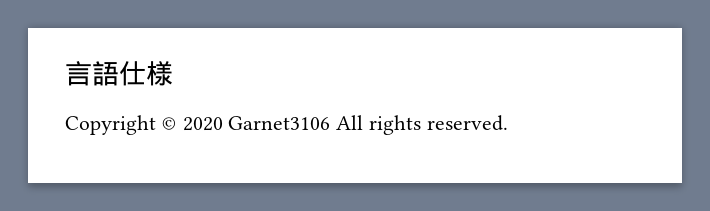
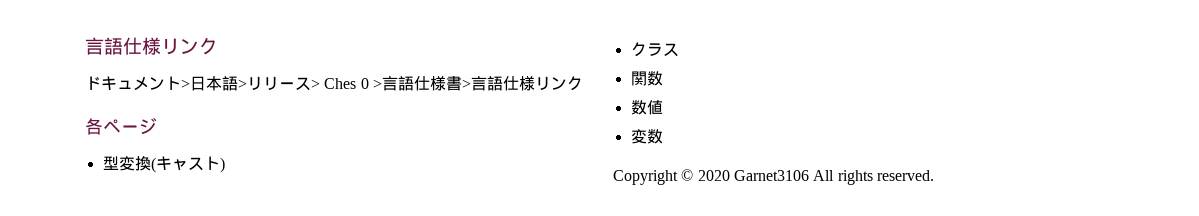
[65,61,173,86] 言語仕様 -> [85,37,218,55] [85,76,583,91] [85,118,157,135] [102,156,225,173] [630,42,679,57] [630,71,663,86] [630,100,663,115] [630,129,663,144] 言語仕様リンク // ドキュメント>日本語>リリース> Ches 0 >言語仕様書>言語仕様リンク // 各ページ // 型変換(キャスト) // クラス // 関数 // 数値 // 変数

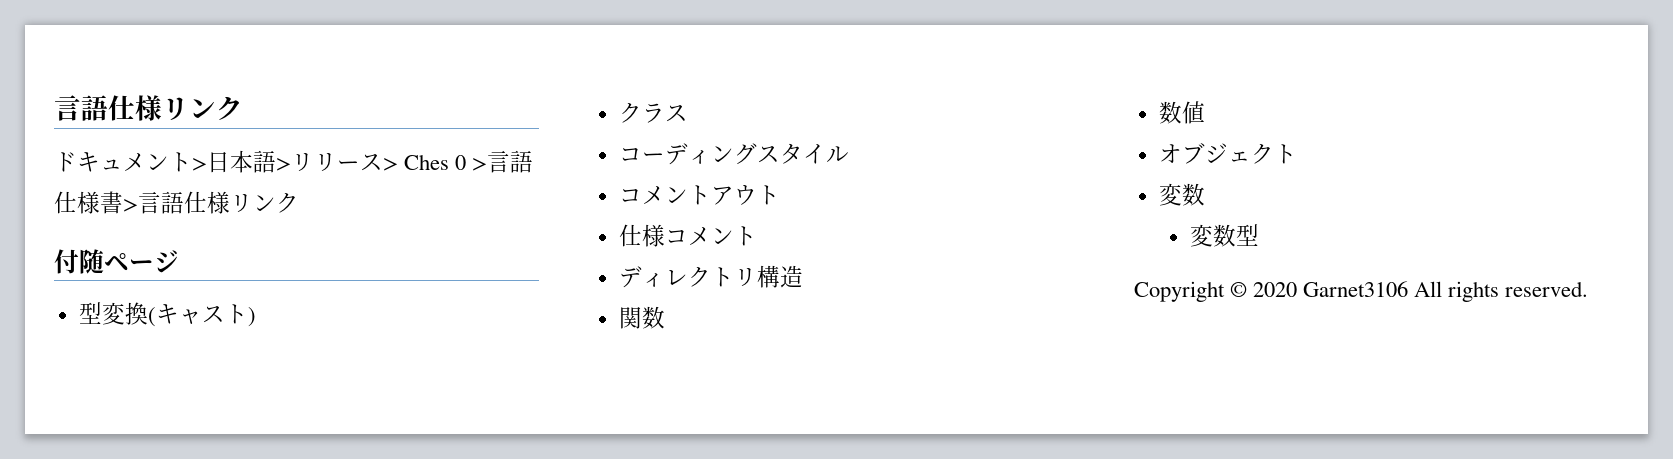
[85,118,103,135] 各 -> [54,249,104,274] 付随
(679, 50) none -> [618,143,849,165] [618,185,780,205] [618,224,757,247] [618,265,803,288] // コーディングスタイル // コメントアウト // 仕様コメント // ディレクトリ構造
[630,129,663,144] // 変数 -> [1158,143,1297,164] [1158,183,1205,206] [1190,224,1260,247] // オブジェクト // 変数 // 変数型

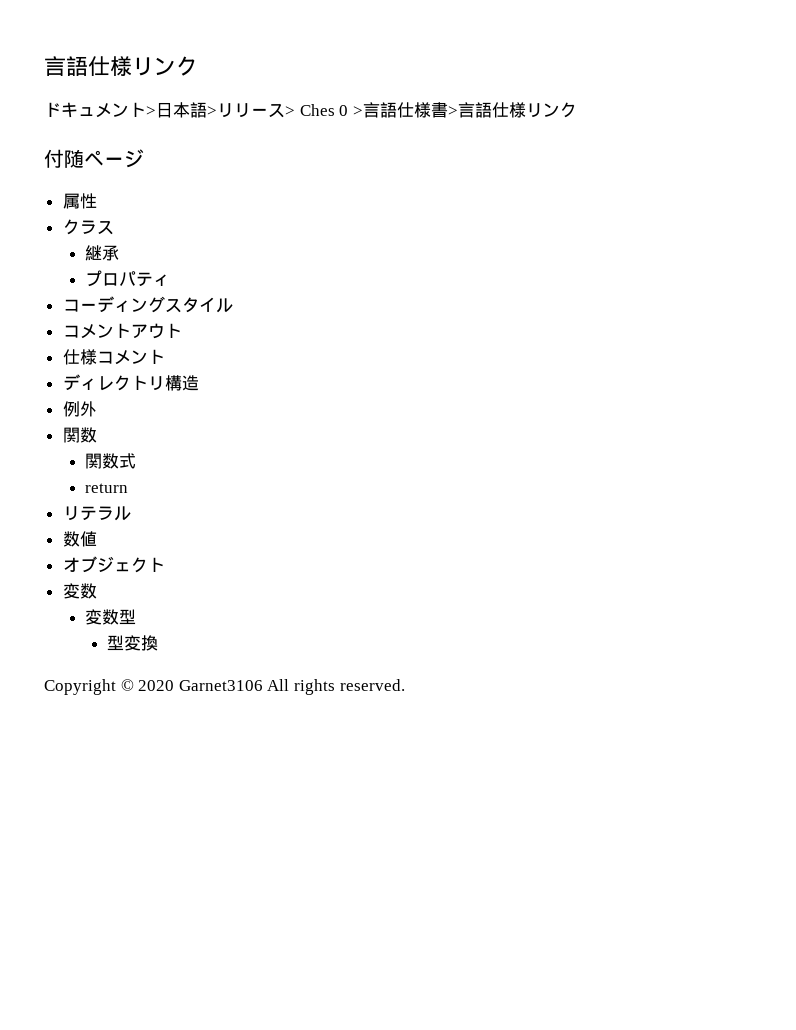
[78,302,256,327] [618,103,688,123] 型変換(キャスト) // クラス -> [62,193,97,209] [62,219,114,235] [84,245,119,261] [84,270,170,287] 属性 // クラス // 継承 // プロパティ
[618,306,665,329] // 関数 -> [62,401,97,417] [62,427,97,443] [84,453,136,469] [84,483,128,493] [62,506,131,521] // 例外 // 関数 // 関数式 // return // リテラル
(1260, 235) none -> [106,635,158,651] // 型変換

